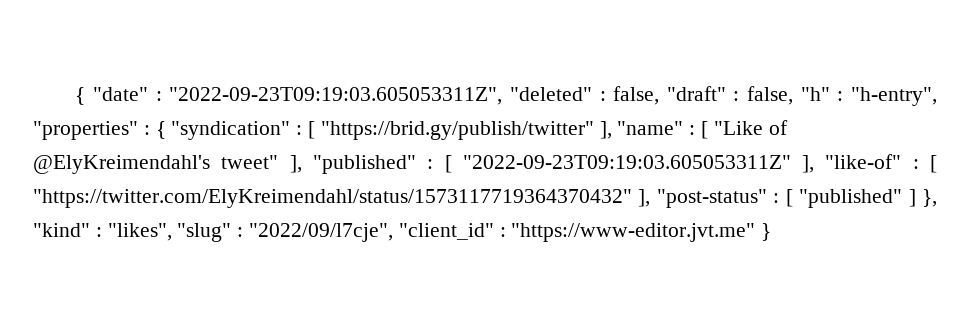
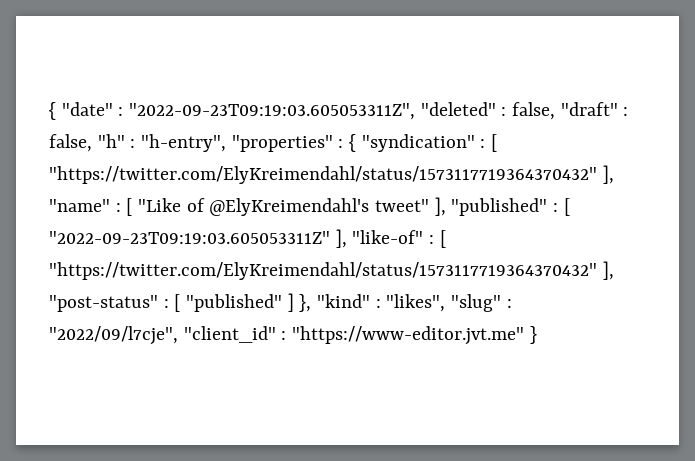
[320,121,594,140] "https://brid.gy/publish/twitter" -> [49,166,597,184] "https://twitter.com/ElyKreimendahl/status/1573117719364370432"

